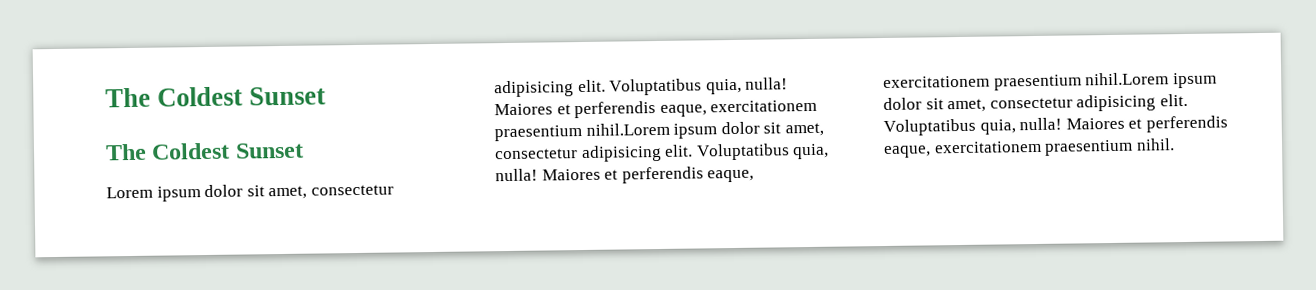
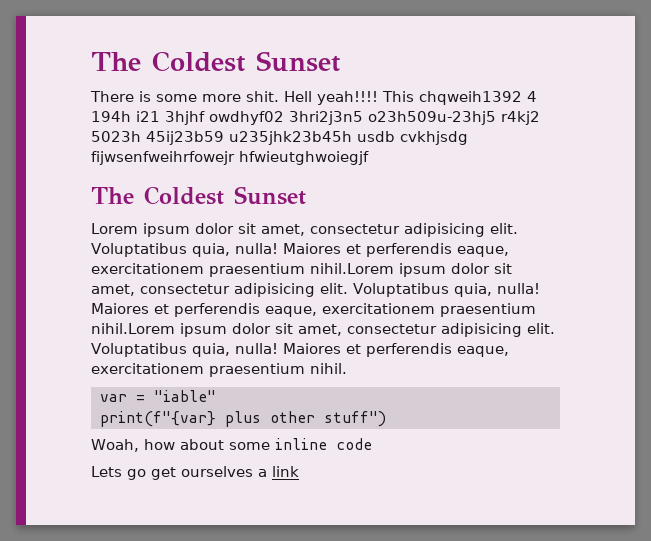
[105,86,327,108] The Coldest Sunset -> [91,51,340,72] [90,91,537,105] [91,111,540,125] [91,131,468,145] [91,151,369,165] The Coldest Sunset // There is some more shit. Hell yeah!!!! This chqweih1392 4 194h i21 3hjhf owdhyf02 3hri2j3n5 o23h509u-23hj5 r4kj2 5023h 45ij23b59 u235jhk23b45h usdb cvkhjsdg fijwsenfweihrfowejr hfwieutghwoiegjf
(1175, 144) none -> [99,390,216,402] [99,411,386,427] [91,438,372,452] [91,466,299,480] // var = "iable" // print(f"{var} plus other stuff") // Woah, how about some inline code // Lets go get ourselves a link

